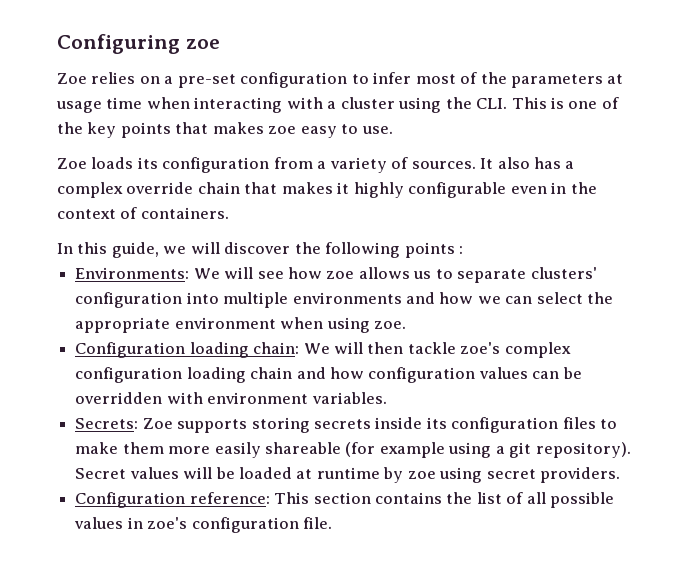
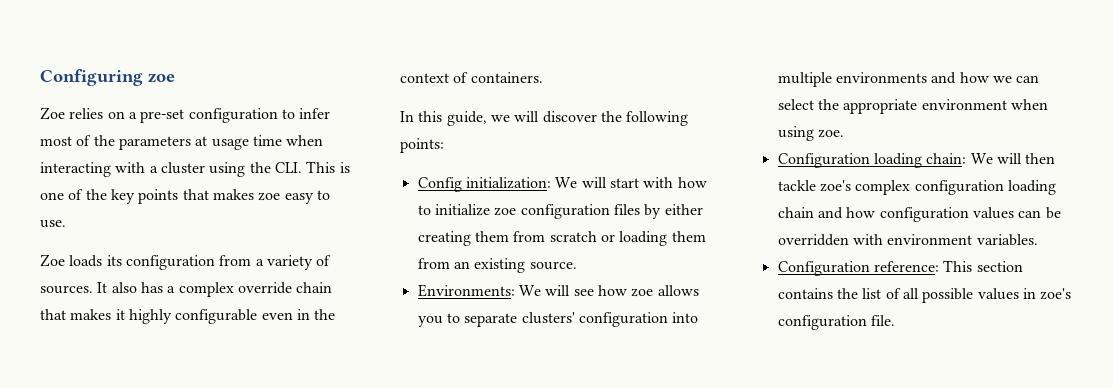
[404,242,464,258] points : -> [400,138,444,153] [417,177,707,192] [417,204,703,219] [417,231,706,246] [417,258,577,273] points: // Config initialization: We will start with how to initialize zoe configuration files by either creating them from scratch or loading them from an existing source.
[413,271,432,279] us -> [417,316,443,327] you
[75,417,618,433] [75,442,631,458] [75,467,621,483] // Secrets: Zoe supports storing secrets inside its configuration files to make them more easily shareable (for example using a git repository). Secret values will be loaded at runtime by zoe using secret providers. -> (1038, 240) none

